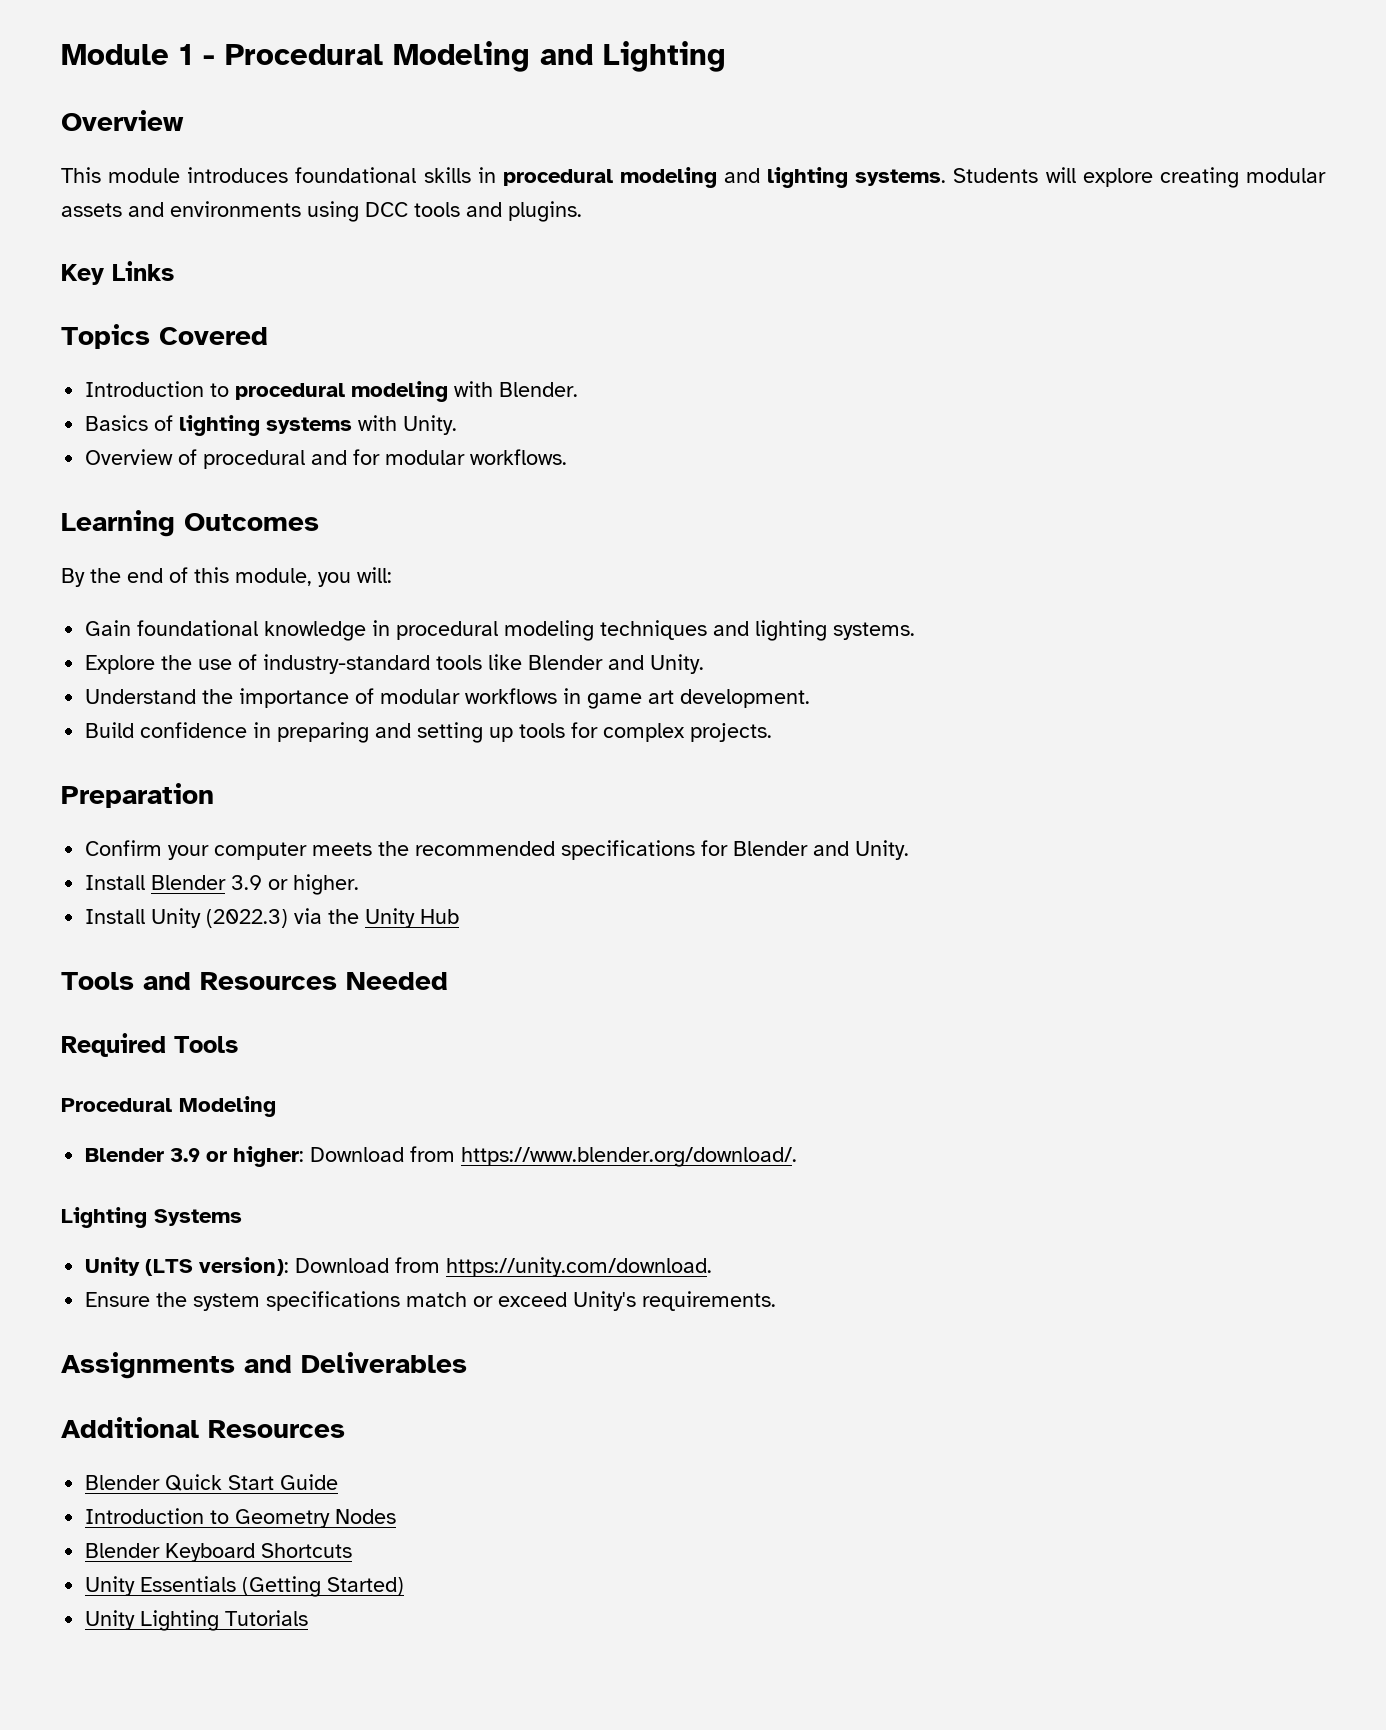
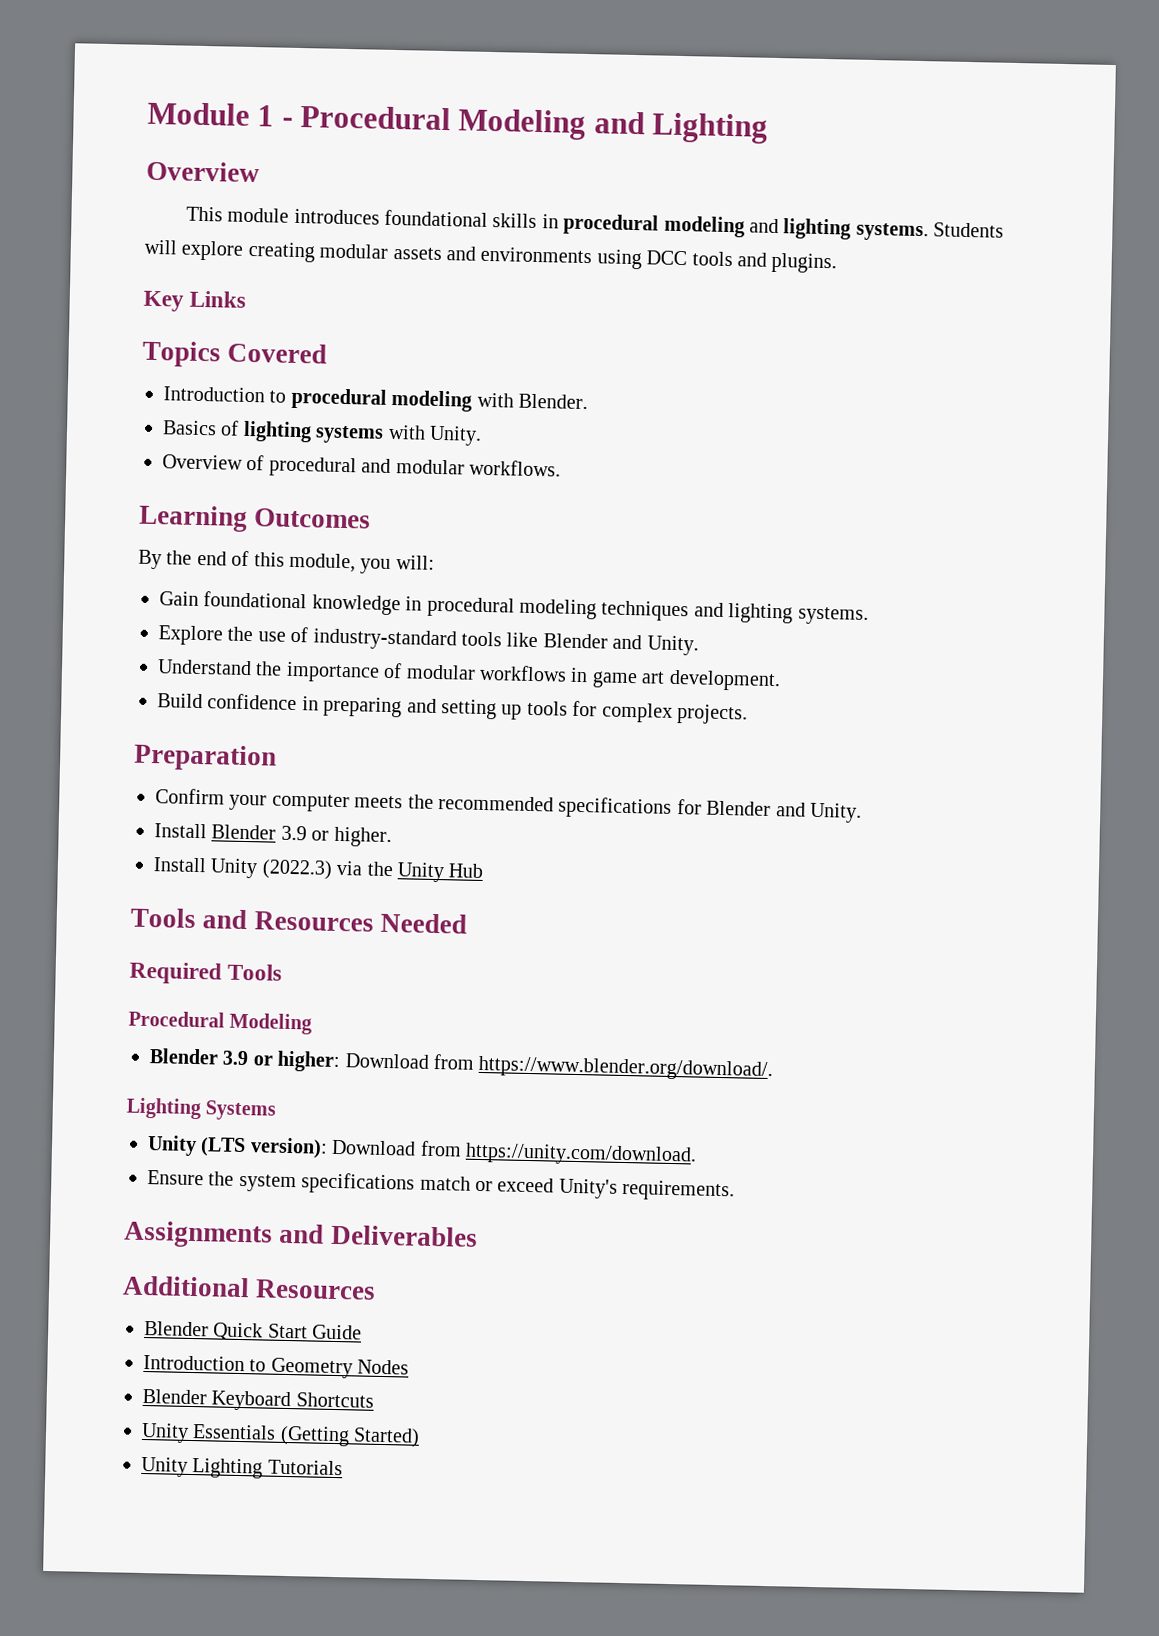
[353,449,381,465] for -> (392, 465) none

